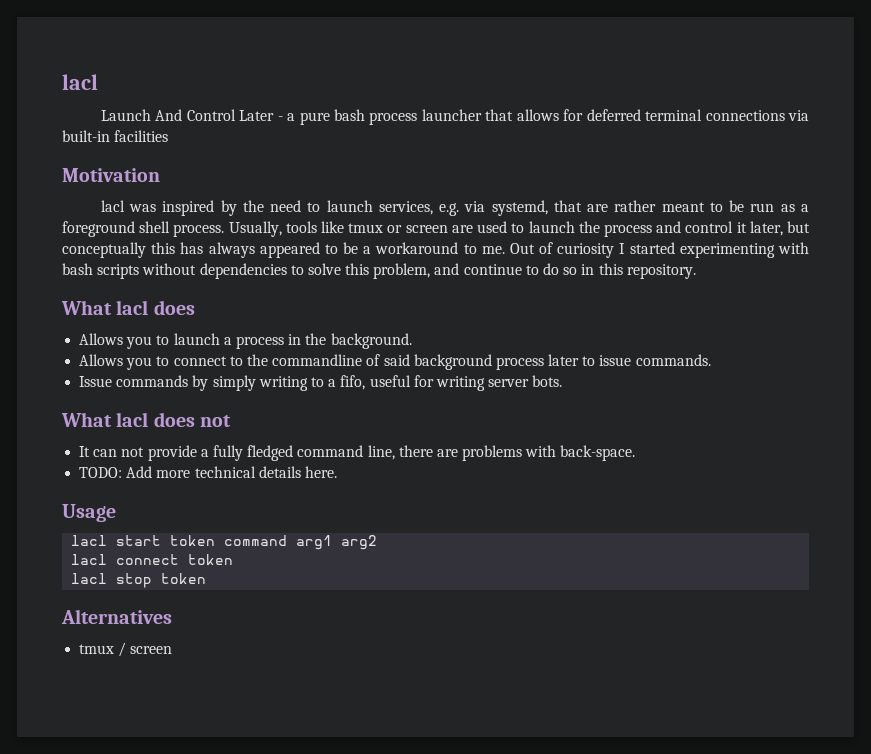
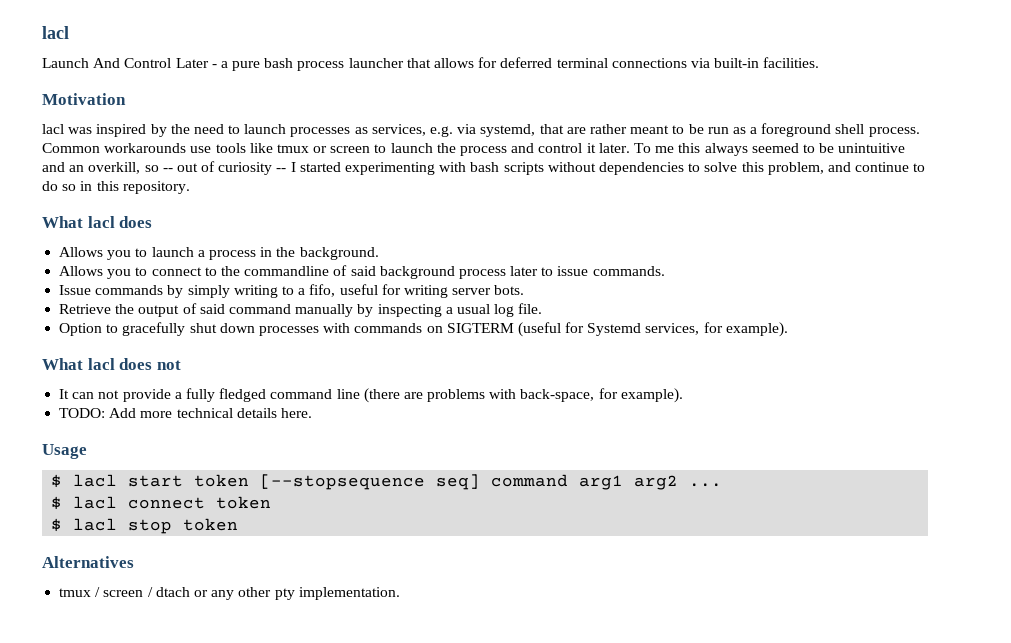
[114,130,169,142] facilities -> [763,57,820,68] facilities.
(373, 206) none -> [290,127,368,137] processes as
[228,221,282,237] Usually, -> [42,143,212,153] Common workarounds use
[451,221,508,233] are used -> (371, 149) none
[749,221,811,236] [62,242,535,258] later, but conceptually this has always appeared to be a workaround to me. Out -> [598,143,906,156] [42,162,198,174] later. To me this always seemed to be unintuitive and an overkill, so -- out
(615, 250) none -> [276,168,287,172] --
(563, 381) none -> [59,303,543,317] [59,322,788,337] // Retrieve the output of said command manually by inspecting a usual log file. // Option to gracefully shut down processes with commands on SIGTERM (useful for Systemd services, for example).
[367,445,433,460] line, there -> [336,388,400,403] line (there
[560,445,636,461] back-space. -> [520,388,683,403] back-space, for example).
(116, 513) none -> [51,474,63,488] $
(216, 540) none -> [260,474,481,490] [--stopsequence seq]
(378, 542) // -> [689,483,723,487] [51,496,63,510] ... // $
(234, 559) none -> [51,518,63,532] $
(173, 650) none -> [147,587,400,600] / dtach or any other pty implementation.

